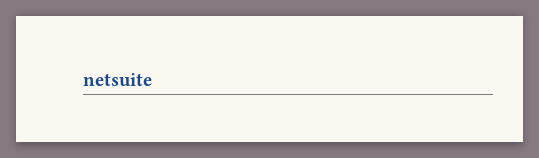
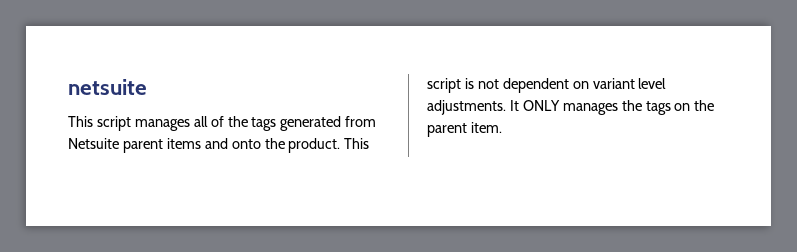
(152, 80) none -> [68,116,377,131] [68,138,370,153] [427,78,667,93] [427,100,715,115] [427,122,502,137] // This script manages all of the tags generated from Netsuite parent items and onto the product. This script is not dependent on variant level adjustments. It ONLY manages the tags on the parent item.

